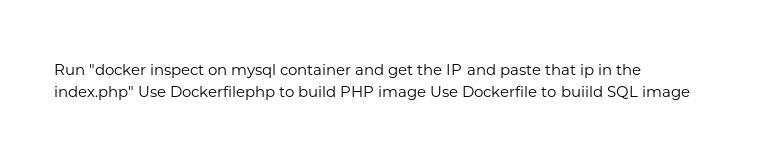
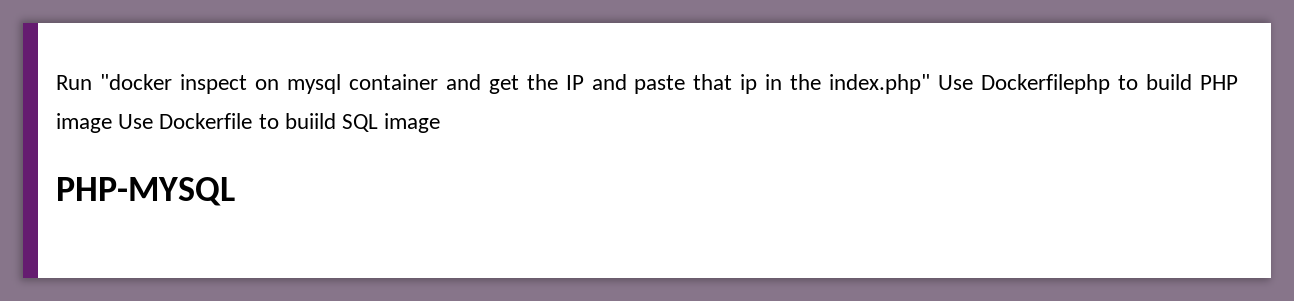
(690, 93) none -> [56,177,235,206] // PHP-MYSQL

